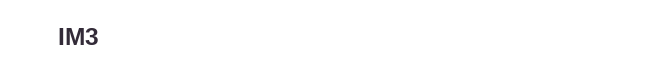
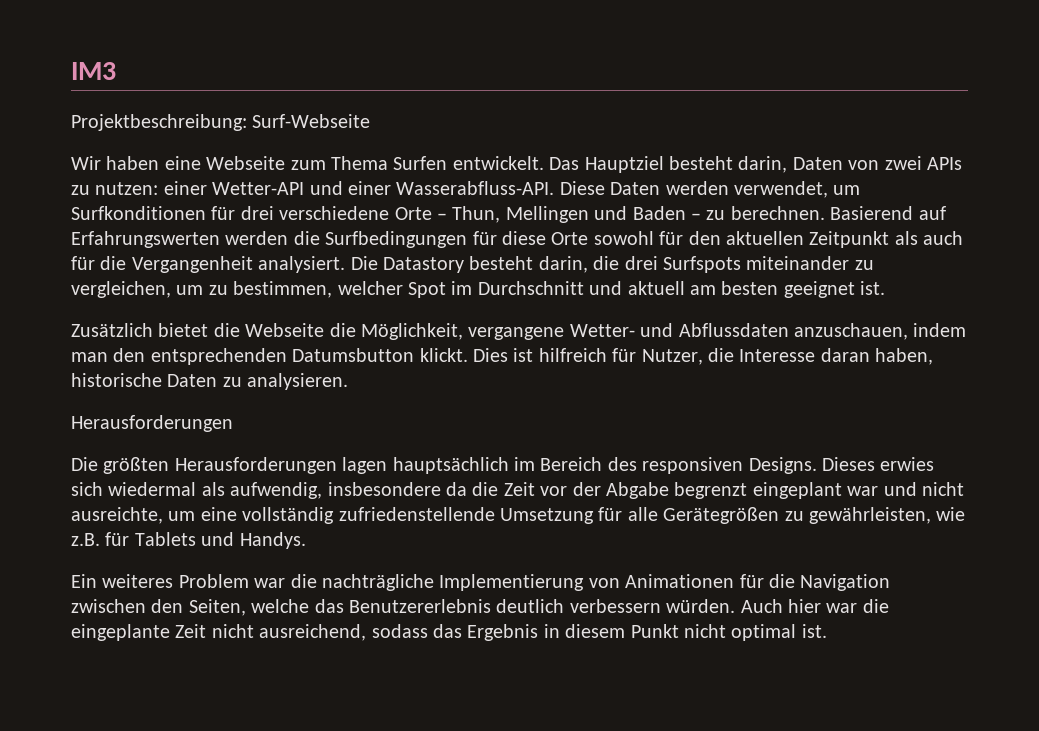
(99, 36) none -> [71,114,371,131] [71,156,962,173] [71,181,861,198] [71,206,946,223] [71,231,964,248] [71,256,874,273] [71,281,886,298] [71,323,967,340] [71,348,934,365] [71,373,349,390] [71,415,233,432] [71,457,935,474] [71,482,964,499] [71,507,966,524] [71,532,306,549] [71,574,891,591] [71,599,889,616] [71,624,827,641] // Projektbeschreibung: Surf-Webseite // Wir haben eine Webseite zum Thema Surfen entwickelt. Das Hauptziel besteht darin, Daten von zwei APIs zu nutzen: einer Wetter-API und einer Wasserabfluss-API. Diese Daten werden verwendet, um Surfkonditionen für drei verschiedene Orte – Thun, Mellingen und Baden – zu berechnen. Basierend auf Erfahrungswerten werden die Surfbedingungen für diese Orte sowohl für den aktuellen Zeitpunkt als auch für die Vergangenheit analysiert. Die Datastory besteht darin, die drei Surfspots miteinander zu vergleichen, um zu bestimmen, welcher Spot im Durchschnitt und aktuell am besten geeignet ist. // Zusätzlich bietet die Webseite die Möglichkeit, vergangene Wetter- und Abflussdaten anzuschauen, indem man den entsprechenden Datumsbutton klickt. Dies ist hilfreich für Nutzer, die Interesse daran haben, historische Daten zu analysieren. // Herausforderungen // Die größten Herausforderungen lagen hauptsächlich im Bereich des responsiven Designs. Dieses erwies sich wiedermal als aufwendig, insbesondere da die Zeit vor der Abgabe begrenzt eingeplant war und nicht ausreichte, um eine vollständig zufriedenstellende Umsetzung für alle Gerätegrößen zu gewährleisten, wie z.B. für Tablets und Handys. // Ein weiteres Problem war die nachträgliche Implementierung von Animationen für die Navigation zwischen den Seiten, welche das Benutzererlebnis deutlich verbessern würden. Auch hier war die eingeplante Zeit nicht ausreichend, sodass das Ergebnis in diesem Punkt nicht optimal ist.

